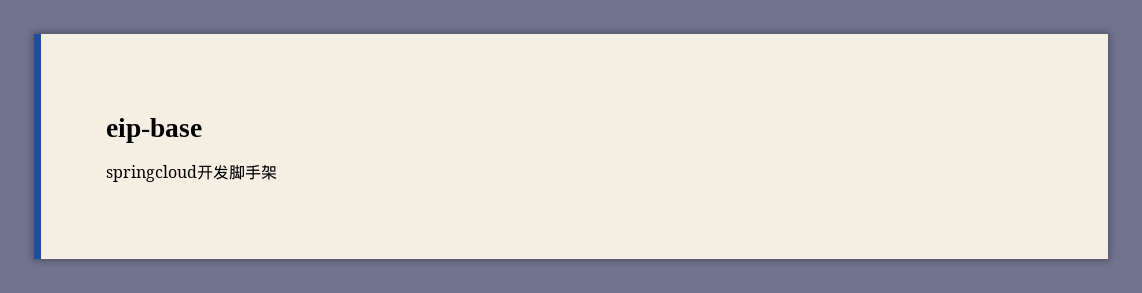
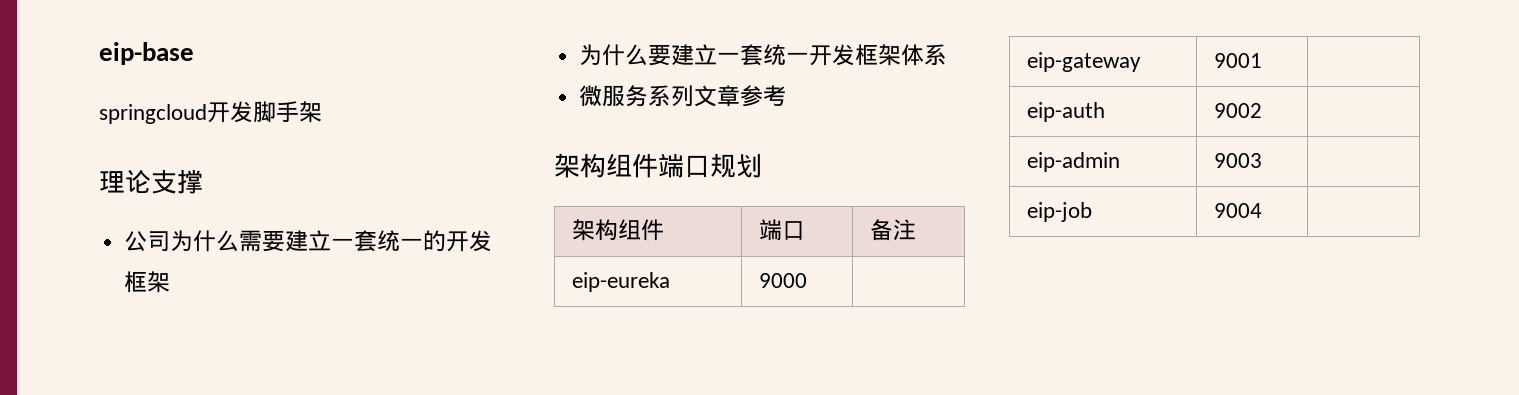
(277, 172) none -> [99,169,203,194] [124,230,493,252] [124,271,171,293] [579,44,948,66] [579,85,787,107] [554,153,762,178] [571,219,664,241] [758,219,805,241] [869,219,916,241] [571,272,670,292] [758,273,807,288] [1026,52,1141,72] [1213,53,1262,68] [1026,102,1105,122] [1213,103,1262,118] [1026,152,1120,172] [1213,153,1262,168] [1026,202,1092,222] [1213,203,1262,218] // 理论支撑 // 公司为什么需要建立一套统一的开发框架 // 为什么要建立一套统一开发框架体系 // 微服务系列文章参考 // 架构组件端口规划 // 架构组件 | 端口 | 备注 // eip-eureka | 9000 | // eip-gateway | 9001 | // eip-auth | 9002 | // eip-admin | 9003 | // eip-job | 9004 |

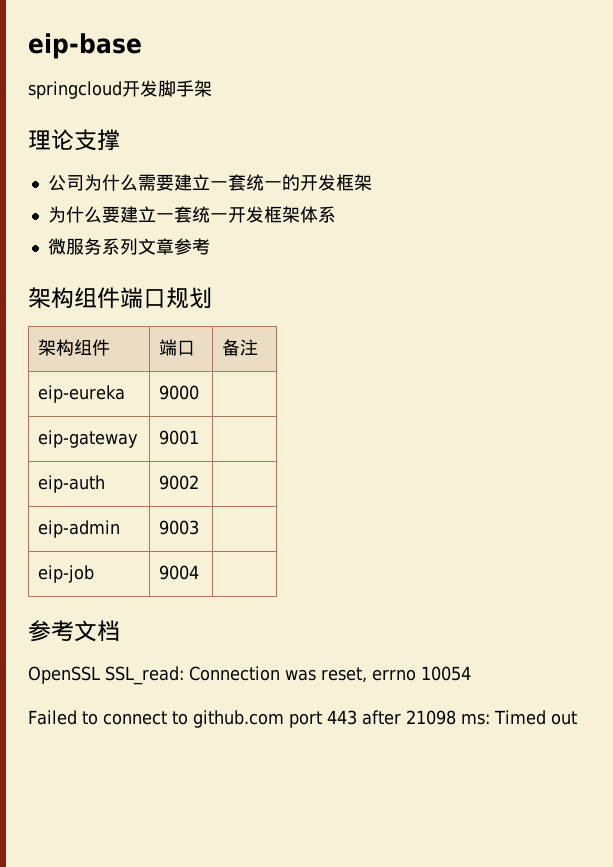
(1262, 210) none -> [28,620,120,642] [28,666,471,685] [28,710,577,728] // 参考文档 // OpenSSL SSL_read: Connection was reset, errno 10054 // Failed to connect to github.com port 443 after 21098 ms: Timed out

